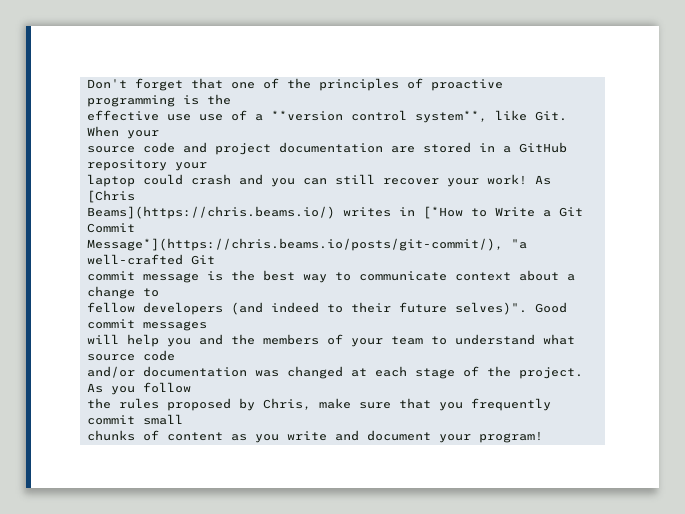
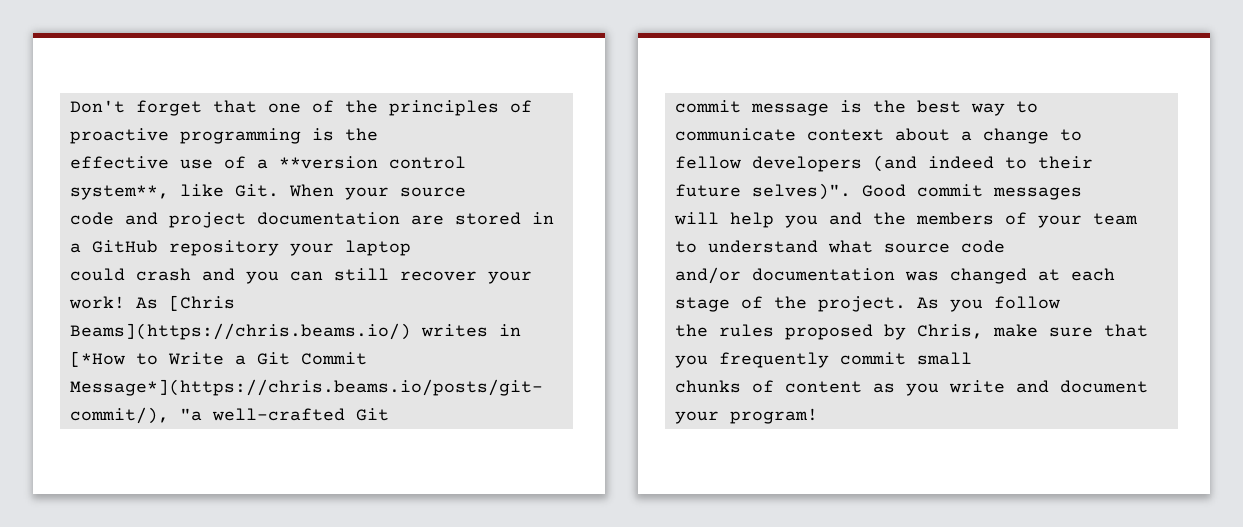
[199,114,224,121] use -> (213, 164) none
[87,146,136,153] // source -> [399,187,466,197] source //
[87,174,136,187] // laptop -> [344,240,411,256] laptop //

